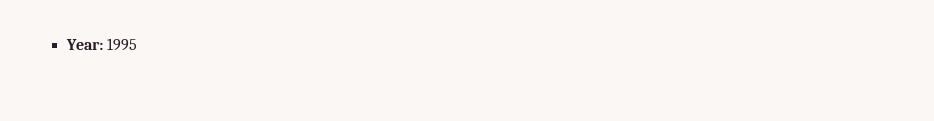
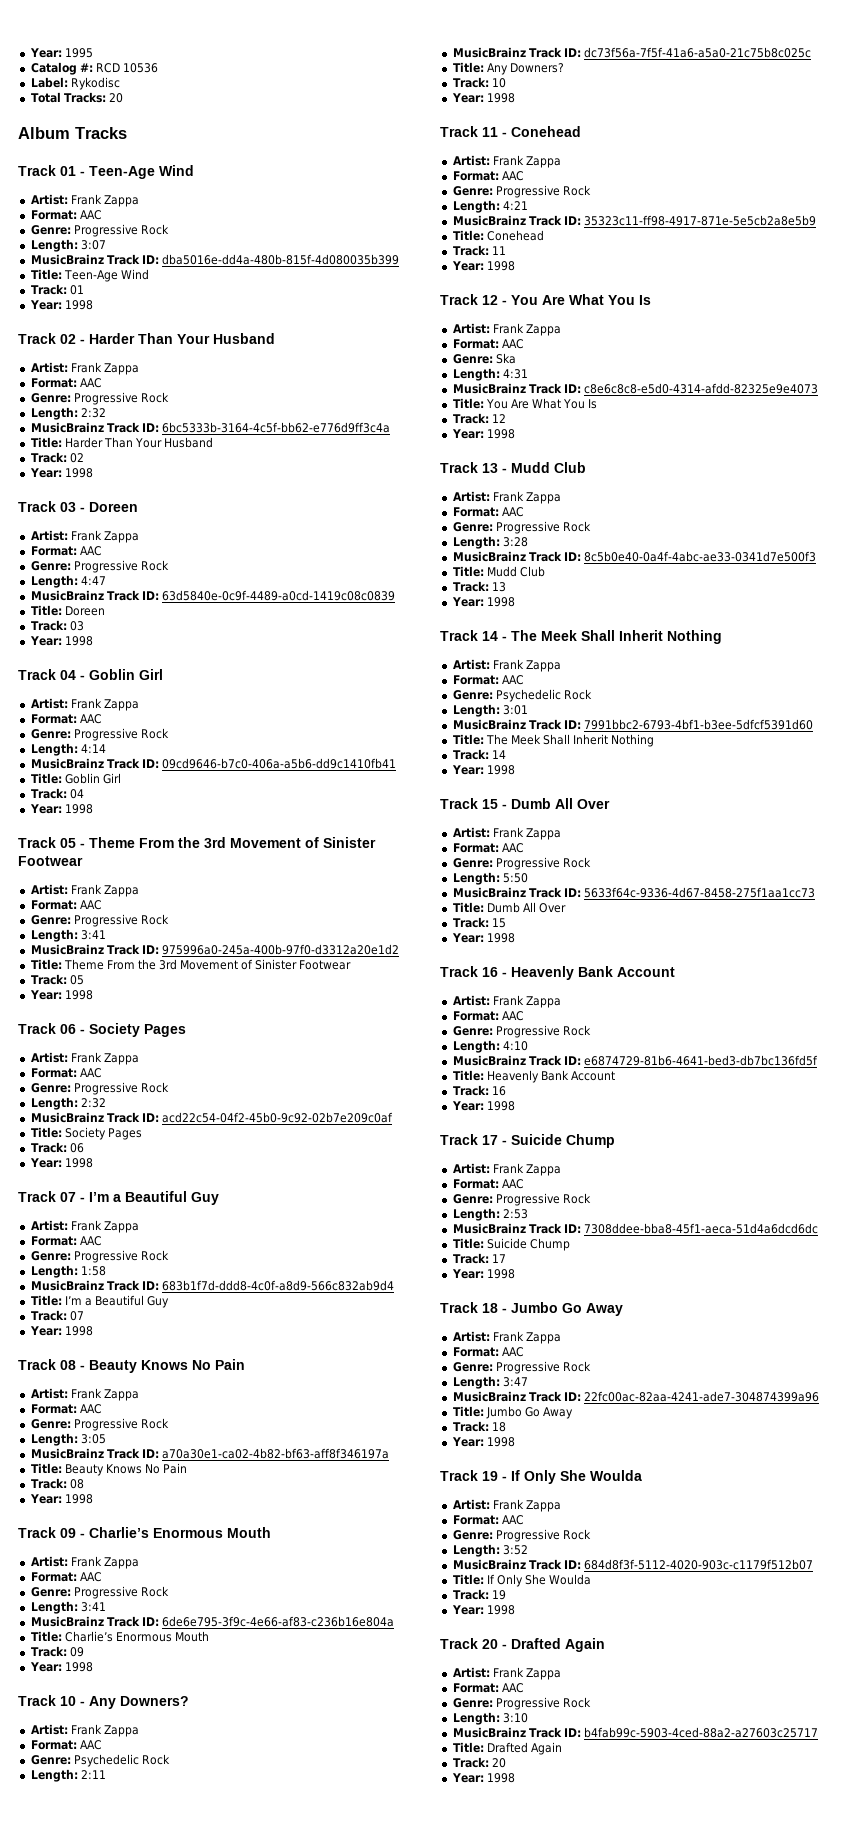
(137, 44) none -> [30,62,158,75] [30,77,120,90] [30,92,123,103] [18,127,127,139] [18,165,194,179] [30,194,139,207] [30,210,102,220] [30,224,169,237] [30,239,106,252] [30,254,399,265] [30,269,149,282] [30,284,84,295] [29,300,93,310] [18,333,275,344] [30,362,139,375] [30,378,102,388] [30,392,169,405] [30,407,106,420] [30,422,390,433] [30,437,214,448] [30,452,84,463] [29,468,93,478] [18,501,138,512] [30,530,139,543] [30,546,102,556] [30,560,169,573] [30,575,106,588] [30,590,395,601] [30,605,105,616] [30,620,84,631] [29,636,93,646] [18,669,163,680] [30,698,139,711] [30,714,102,724] [30,728,169,741] [30,743,106,756] [30,758,396,769] [30,773,121,784] [30,788,84,799] [29,804,93,814] [18,837,376,848] [18,856,83,866] [30,884,139,897] [30,900,102,910] [30,914,169,927] [30,929,106,942] [30,944,399,955] [30,959,352,970] [30,974,84,985] [29,990,93,1000] [18,1023,186,1037] [30,1052,139,1065] [30,1068,102,1078] [30,1082,169,1095] [30,1097,106,1110] [30,1112,393,1123] [30,1127,142,1140] [30,1142,84,1153] [29,1158,93,1168] [18,1191,219,1205] [30,1220,139,1233] [30,1236,102,1246] [30,1250,169,1263] [30,1265,106,1278] [30,1280,394,1291] [30,1295,170,1308] [30,1310,84,1321] [29,1326,93,1336] [18,1359,245,1373] [30,1388,139,1401] [30,1404,102,1414] [30,1418,169,1431] [30,1433,106,1446] [30,1448,389,1459] [30,1463,188,1476] [30,1478,84,1489] [29,1494,93,1504] [18,1527,271,1538] [30,1556,139,1569] [30,1572,102,1582] [30,1586,169,1599] [30,1601,106,1614] [30,1616,394,1627] [30,1631,209,1642] [30,1646,84,1657] [29,1662,93,1672] [18,1695,189,1709] [30,1724,139,1737] [30,1740,102,1750] [30,1754,170,1767] [30,1769,106,1782] [452,47,811,58] [452,62,564,75] [452,77,506,88] [451,93,515,103] [440,126,581,137] [452,155,561,168] [452,171,524,181] [452,185,591,198] [452,200,528,213] [452,215,816,226] [452,230,544,241] [452,245,506,256] [451,261,515,271] [440,294,651,305] [452,323,561,336] [452,339,524,349] [452,353,516,364] [452,368,528,381] [452,383,818,394] [452,398,598,409] [452,413,506,424] [451,429,515,439] [440,462,586,473] [452,491,561,504] [452,507,524,517] [452,521,591,534] [452,536,528,549] [452,551,816,562] [452,566,545,577] [452,581,506,592] [451,597,515,607] [440,630,722,644] [452,659,561,672] [452,675,524,685] [452,689,592,702] [452,704,528,717] [452,719,813,730] [452,734,655,747] [452,749,506,760] [451,765,515,775] [440,798,610,809] [452,827,561,840] [452,843,524,853] [452,857,591,870] [452,872,528,885] [452,887,815,898] [452,902,566,913] [452,917,506,928] [451,933,515,943] [440,966,675,980] [452,995,561,1008] [452,1011,524,1021] [452,1025,591,1038] [452,1040,528,1053] [452,1055,818,1066] [452,1070,615,1083] [452,1085,506,1096] [451,1101,515,1111] [440,1134,615,1148] [452,1163,561,1176] [452,1179,524,1189] [452,1193,591,1206] [452,1208,528,1221] [452,1223,818,1234] [452,1238,570,1251] [452,1253,506,1264] [451,1269,515,1279] [440,1302,623,1316] [452,1331,561,1344] [452,1347,524,1357] [452,1361,591,1374] [452,1376,528,1389] [452,1391,819,1402] [452,1406,573,1419] [452,1421,506,1432] [451,1437,515,1447] [440,1470,642,1484] [452,1499,561,1512] [452,1515,524,1525] [452,1529,591,1542] [452,1544,528,1557] [452,1559,813,1570] [452,1574,592,1587] [452,1589,506,1600] [451,1605,515,1615] [440,1638,605,1652] [452,1667,561,1680] [452,1683,524,1693] [452,1697,591,1710] [452,1712,528,1725] [452,1727,818,1738] [452,1742,562,1755] [452,1757,506,1768] [451,1773,515,1783] // Catalog #: RCD 10536 // Label: Rykodisc // Total Tracks: 20 // Album Tracks // Track 01 - Teen‐Age Wind // Artist: Frank Zappa // Format: AAC // Genre: Progressive Rock // Length: 3:07 // MusicBrainz Track ID: dba5016e-dd4a-480b-815f-4d080035b399 // Title: Teen‐Age Wind // Track: 01 // Year: 1998 // Track 02 - Harder Than Your Husband // Artist: Frank Zappa // Format: AAC // Genre: Progressive Rock // Length: 2:32 // MusicBrainz Track ID: 6bc5333b-3164-4c5f-bb62-e776d9ff3c4a // Title: Harder Than Your Husband // Track: 02 // Year: 1998 // Track 03 - Doreen // Artist: Frank Zappa // Format: AAC // Genre: Progressive Rock // Length: 4:47 // MusicBrainz Track ID: 63d5840e-0c9f-4489-a0cd-1419c08c0839 // Title: Doreen // Track: 03 // Year: 1998 // Track 04 - Goblin Girl // Artist: Frank Zappa // Format: AAC // Genre: Progressive Rock // Length: 4:14 // MusicBrainz Track ID: 09cd9646-b7c0-406a-a5b6-dd9c1410fb41 // Title: Goblin Girl // Track: 04 // Year: 1998 // Track 05 - Theme From the 3rd Movement of Sinister Footwear // Artist: Frank Zappa // Format: AAC // Genre: Progressive Rock // Length: 3:41 // MusicBrainz Track ID: 975996a0-245a-400b-97f0-d3312a20e1d2 // Title: Theme From the 3rd Movement of Sinister Footwear // Track: 05 // Year: 1998 // Track 06 - Society Pages // Artist: Frank Zappa // Format: AAC // Genre: Progressive Rock // Length: 2:32 // MusicBrainz Track ID: acd22c54-04f2-45b0-9c92-02b7e209c0af // Title: Society Pages // Track: 06 // Year: 1998 // Track 07 - I’m a Beautiful Guy // Artist: Frank Zappa // Format: AAC // Genre: Progressive Rock // Length: 1:58 // MusicBrainz Track ID: 683b1f7d-ddd8-4c0f-a8d9-566c832ab9d4 // Title: I’m a Beautiful Guy // Track: 07 // Year: 1998 // Track 08 - Beauty Knows No Pain // Artist: Frank Zappa // Format: AAC // Genre: Progressive Rock // Length: 3:05 // MusicBrainz Track ID: a70a30e1-ca02-4b82-bf63-aff8f346197a // Title: Beauty Knows No Pain // Track: 08 // Year: 1998 // Track 09 - Charlie’s Enormous Mouth // Artist: Frank Zappa // Format: AAC // Genre: Progressive Rock // Length: 3:41 // MusicBrainz Track ID: 6de6e795-3f9c-4e66-af83-c236b16e804a // Title: Charlie’s Enormous Mouth // Track: 09 // Year: 1998 // Track 10 - Any Downers? // Artist: Frank Zappa // Format: AAC // Genre: Psychedelic Rock // Length: 2:11 // MusicBrainz Track ID: dc73f56a-7f5f-41a6-a5a0-21c75b8c025c // Title: Any Downers? // Track: 10 // Year: 1998 // Track 11 - Conehead // Artist: Frank Zappa // Format: AAC // Genre: Progressive Rock // Length: 4:21 // MusicBrainz Track ID: 35323c11-ff98-4917-871e-5e5cb2a8e5b9 // Title: Conehead // Track: 11 // Year: 1998 // Track 12 - You Are What You Is // Artist: Frank Zappa // Format: AAC // Genre: Ska // Length: 4:31 // MusicBrainz Track ID: c8e6c8c8-e5d0-4314-afdd-82325e9e4073 // Title: You Are What You Is // Track: 12 // Year: 1998 // Track 13 - Mudd Club // Artist: Frank Zappa // Format: AAC // Genre: Progressive Rock // Length: 3:28 // MusicBrainz Track ID: 8c5b0e40-0a4f-4abc-ae33-0341d7e500f3 // Title: Mudd Club // Track: 13 // Year: 1998 // Track 14 - The Meek Shall Inherit Nothing // Artist: Frank Zappa // Format: AAC // Genre: Psychedelic Rock // Length: 3:01 // MusicBrainz Track ID: 7991bbc2-6793-4bf1-b3ee-5dfcf5391d60 // Title: The Meek Shall Inherit Nothing // Track: 14 // Year: 1998 // Track 15 - Dumb All Over // Artist: Frank Zappa // Format: AAC // Genre: Progressive Rock // Length: 5:50 // MusicBrainz Track ID: 5633f64c-9336-4d67-8458-275f1aa1cc73 // Title: Dumb All Over // Track: 15 // Year: 1998 // Track 16 - Heavenly Bank Account // Artist: Frank Zappa // Format: AAC // Genre: Progressive Rock // Length: 4:10 // MusicBrainz Track ID: e6874729-81b6-4641-bed3-db7bc136fd5f // Title: Heavenly Bank Account // Track: 16 // Year: 1998 // Track 17 - Suicide Chump // Artist: Frank Zappa // Format: AAC // Genre: Progressive Rock // Length: 2:53 // MusicBrainz Track ID: 7308ddee-bba8-45f1-aeca-51d4a6dcd6dc // Title: Suicide Chump // Track: 17 // Year: 1998 // Track 18 - Jumbo Go Away // Artist: Frank Zappa // Format: AAC // Genre: Progressive Rock // Length: 3:47 // MusicBrainz Track ID: 22fc00ac-82aa-4241-ade7-304874399a96 // Title: Jumbo Go Away // Track: 18 // Year: 1998 // Track 19 - If Only She Woulda // Artist: Frank Zappa // Format: AAC // Genre: Progressive Rock // Length: 3:52 // MusicBrainz Track ID: 684d8f3f-5112-4020-903c-c1179f512b07 // Title: If Only She Woulda // Track: 19 // Year: 1998 // Track 20 - Drafted Again // Artist: Frank Zappa // Format: AAC // Genre: Progressive Rock // Length: 3:10 // MusicBrainz Track ID: b4fab99c-5903-4ced-88a2-a27603c25717 // Title: Drafted Again // Track: 20 // Year: 1998

